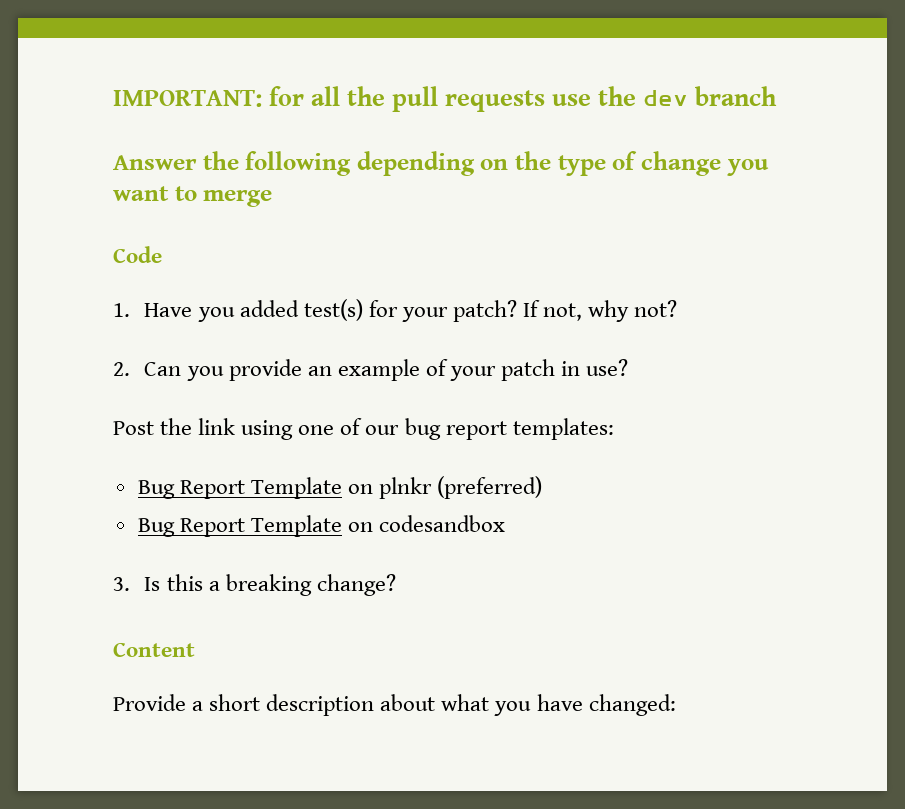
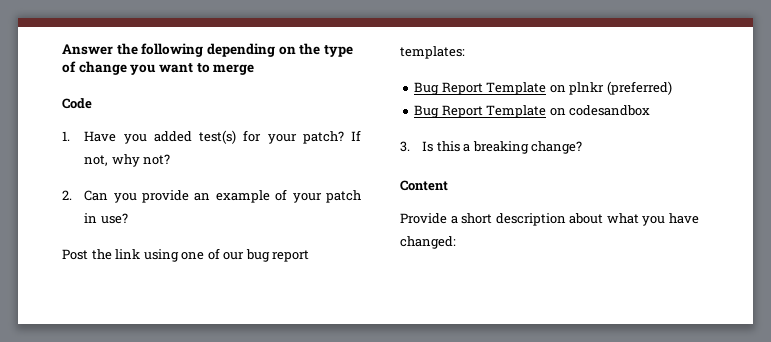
[113,86,778,112] IMPORTANT: for all the pull requests use the dev branch // -> (62, 49) none

